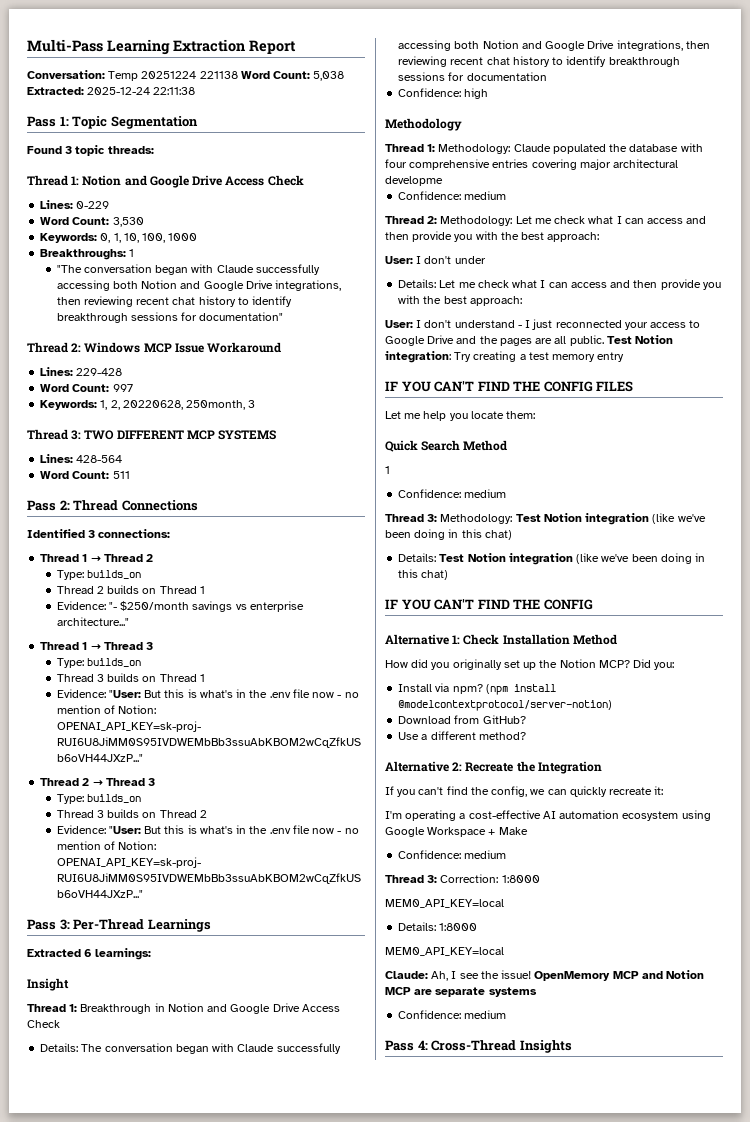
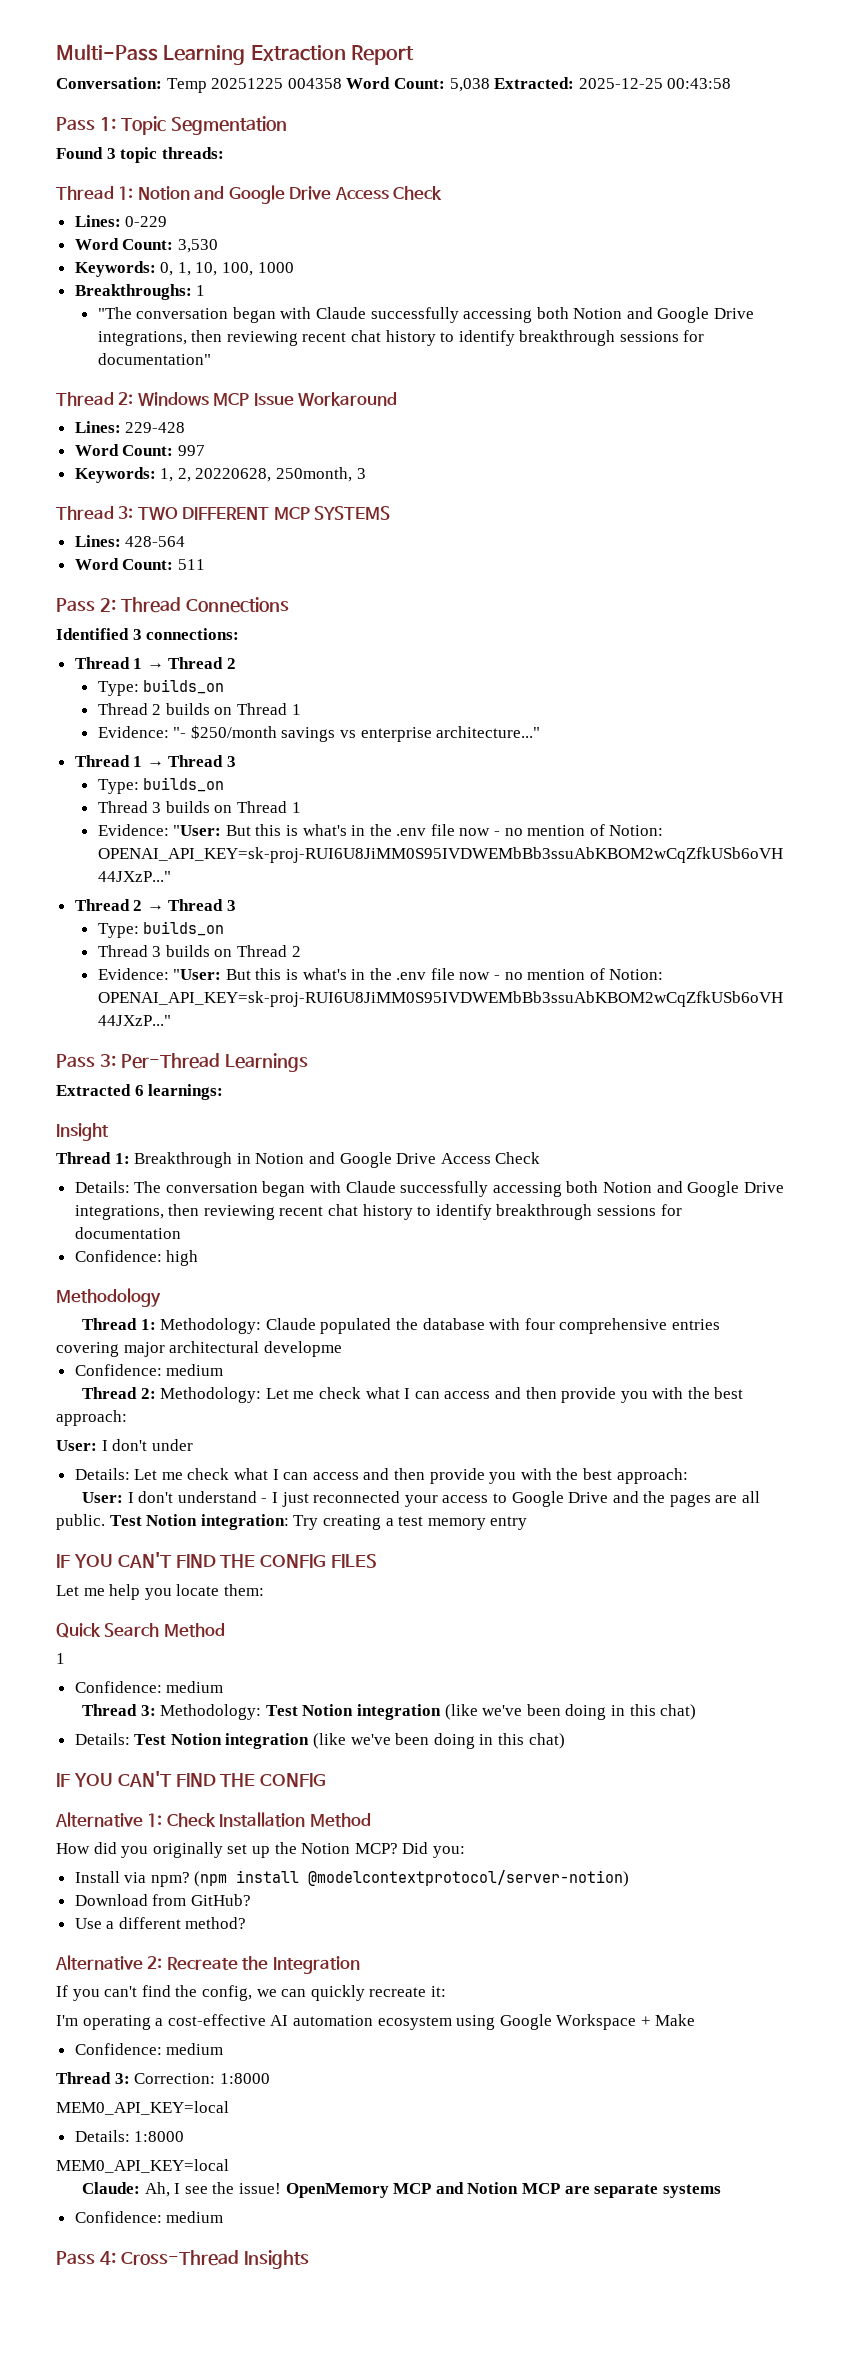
[141,71,238,79] 20251224 221138 -> [211,78,342,89] 20251225 004358
[87,87,196,95] 2025-12-24 22:11:38 -> [578,78,732,89] 2025-12-25 00:43:58

